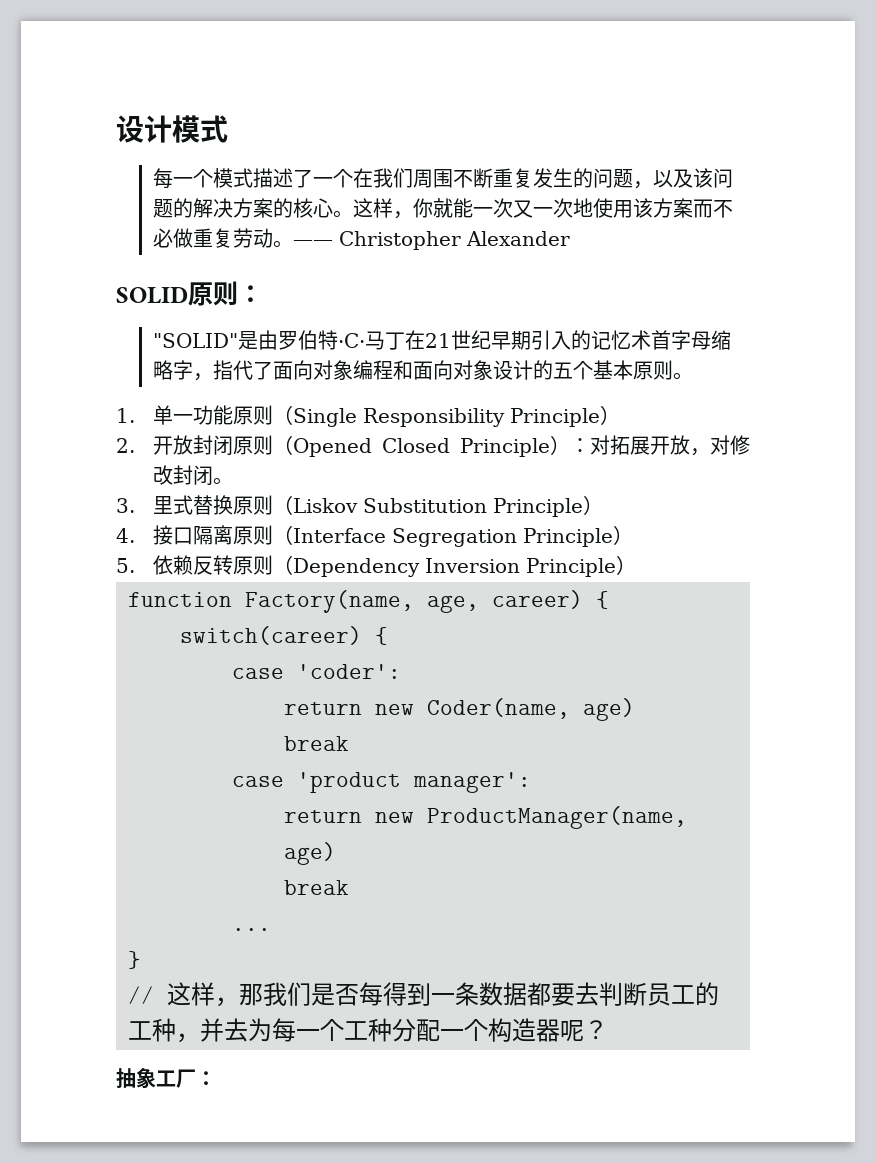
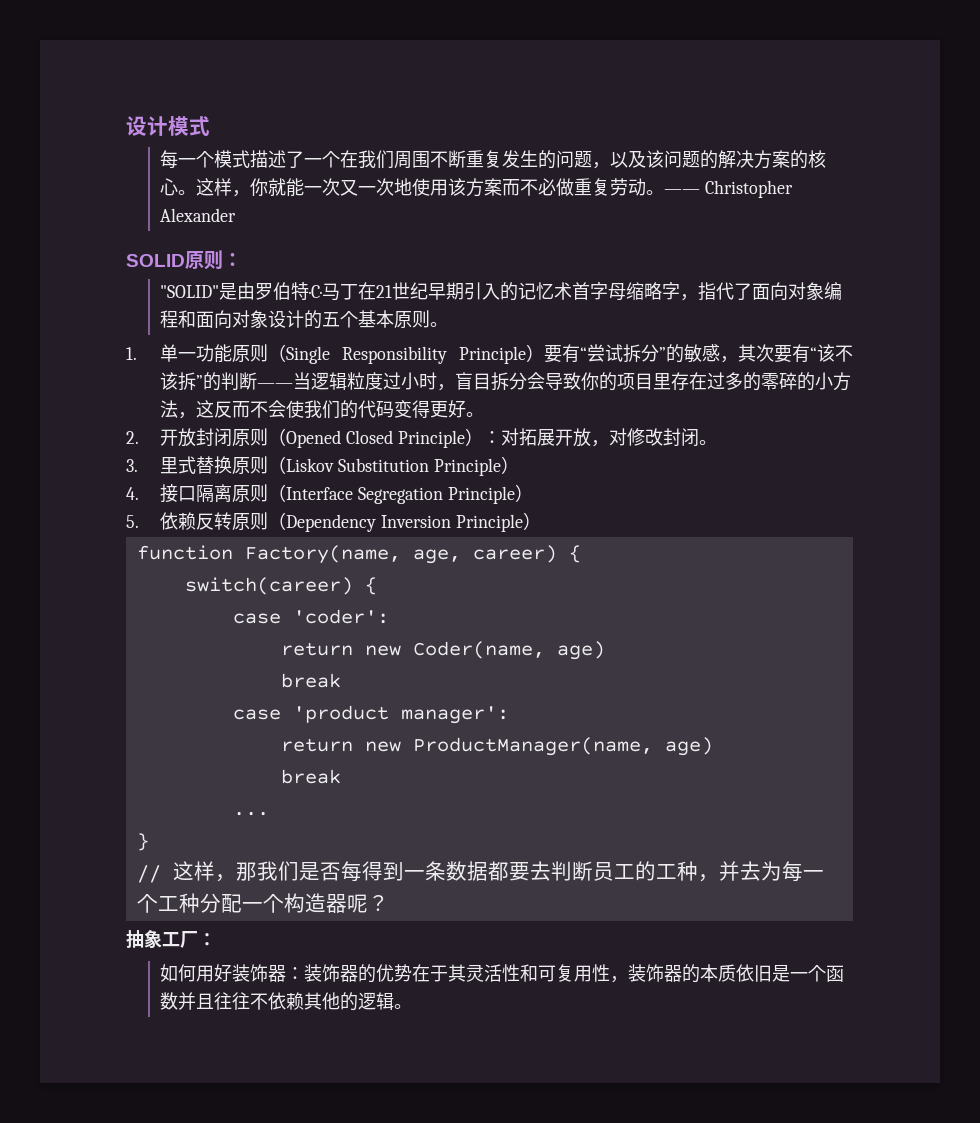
(620, 415) none -> [544,344,853,363] [160,372,852,391] [160,400,485,419] 要有“尝试拆分”的敏感，其次要有“该不该拆”的判断——当逻辑粒度过小时，盲目拆分会导致你的项目里存在过多的零碎的小方法，这反而不会使我们的代码变得更好。
(216, 1078) none -> [160,964,845,983] [160,992,413,1011] // 如何用好装饰器：装饰器的优势在于其灵活性和可复用性，装饰器的本质依旧是一个函数并且往往不依赖其他的逻辑。

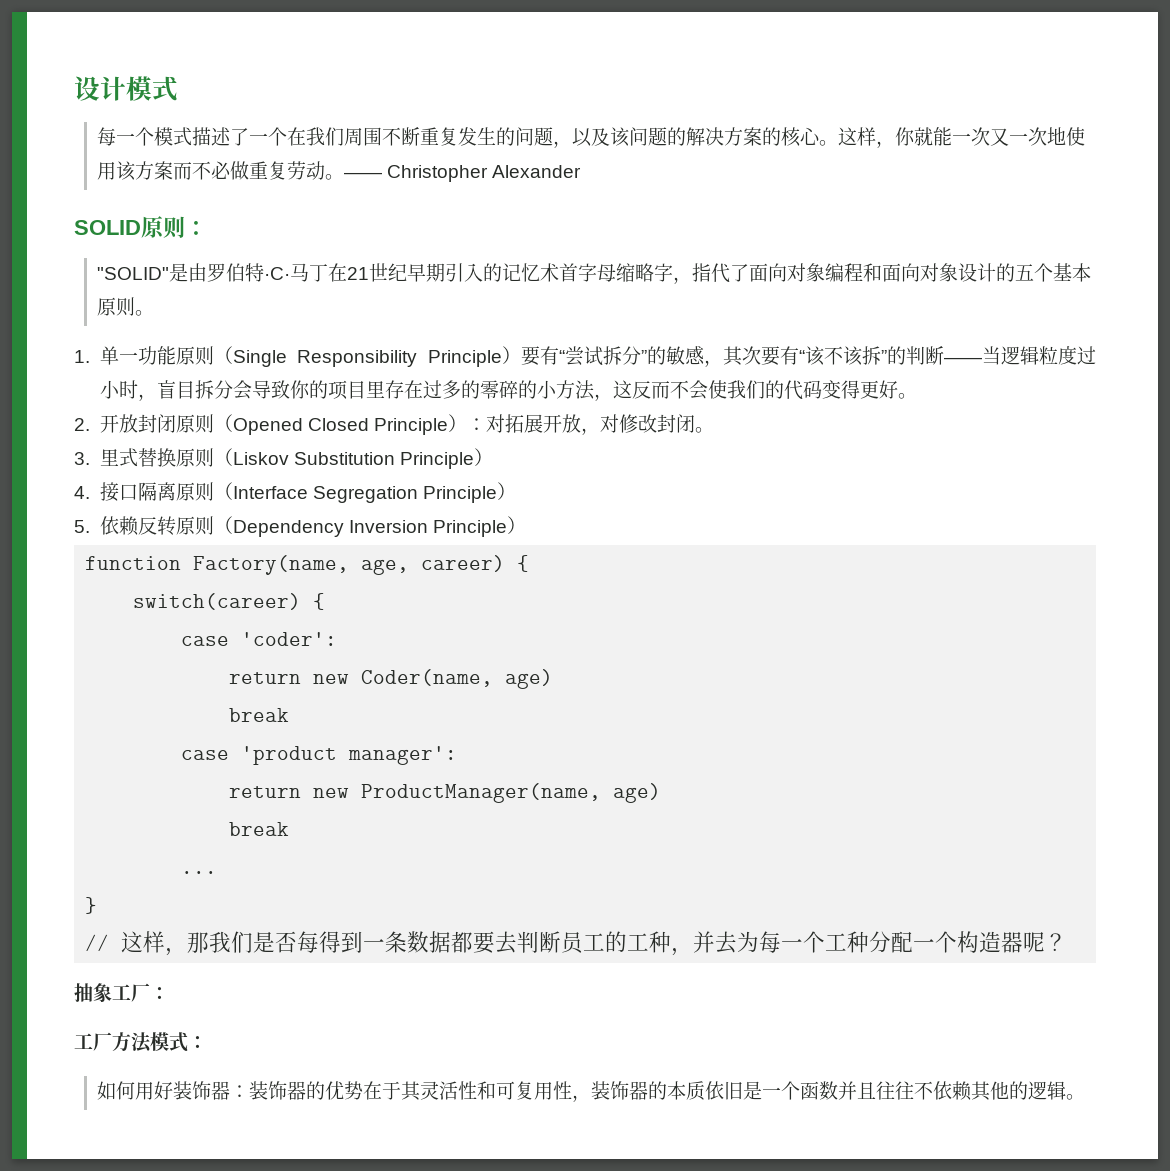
(216, 939) none -> [74,1032,207,1053] // 工厂方法模式：

